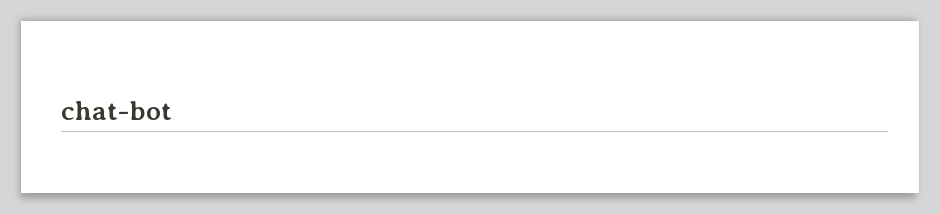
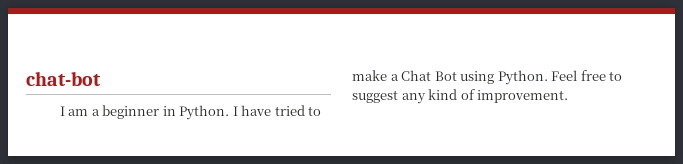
(172, 110) none -> [59,105,322,120] [352,70,623,85] [352,89,569,104] // I am a beginner in Python. I have tried to make a Chat Bot using Python. Feel free to suggest any kind of improvement.

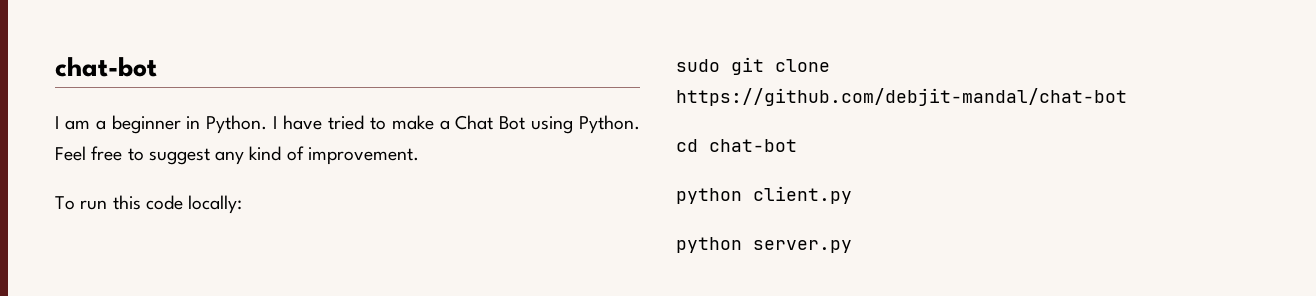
(569, 96) none -> [55,195,243,214] [676,57,830,75] [676,88,1127,106] [676,139,797,152] [676,186,852,204] [676,237,852,253] // To run this code locally: // sudo git clone https://github.com/debjit-mandal/chat-bot // cd chat-bot // python client.py // python server.py

